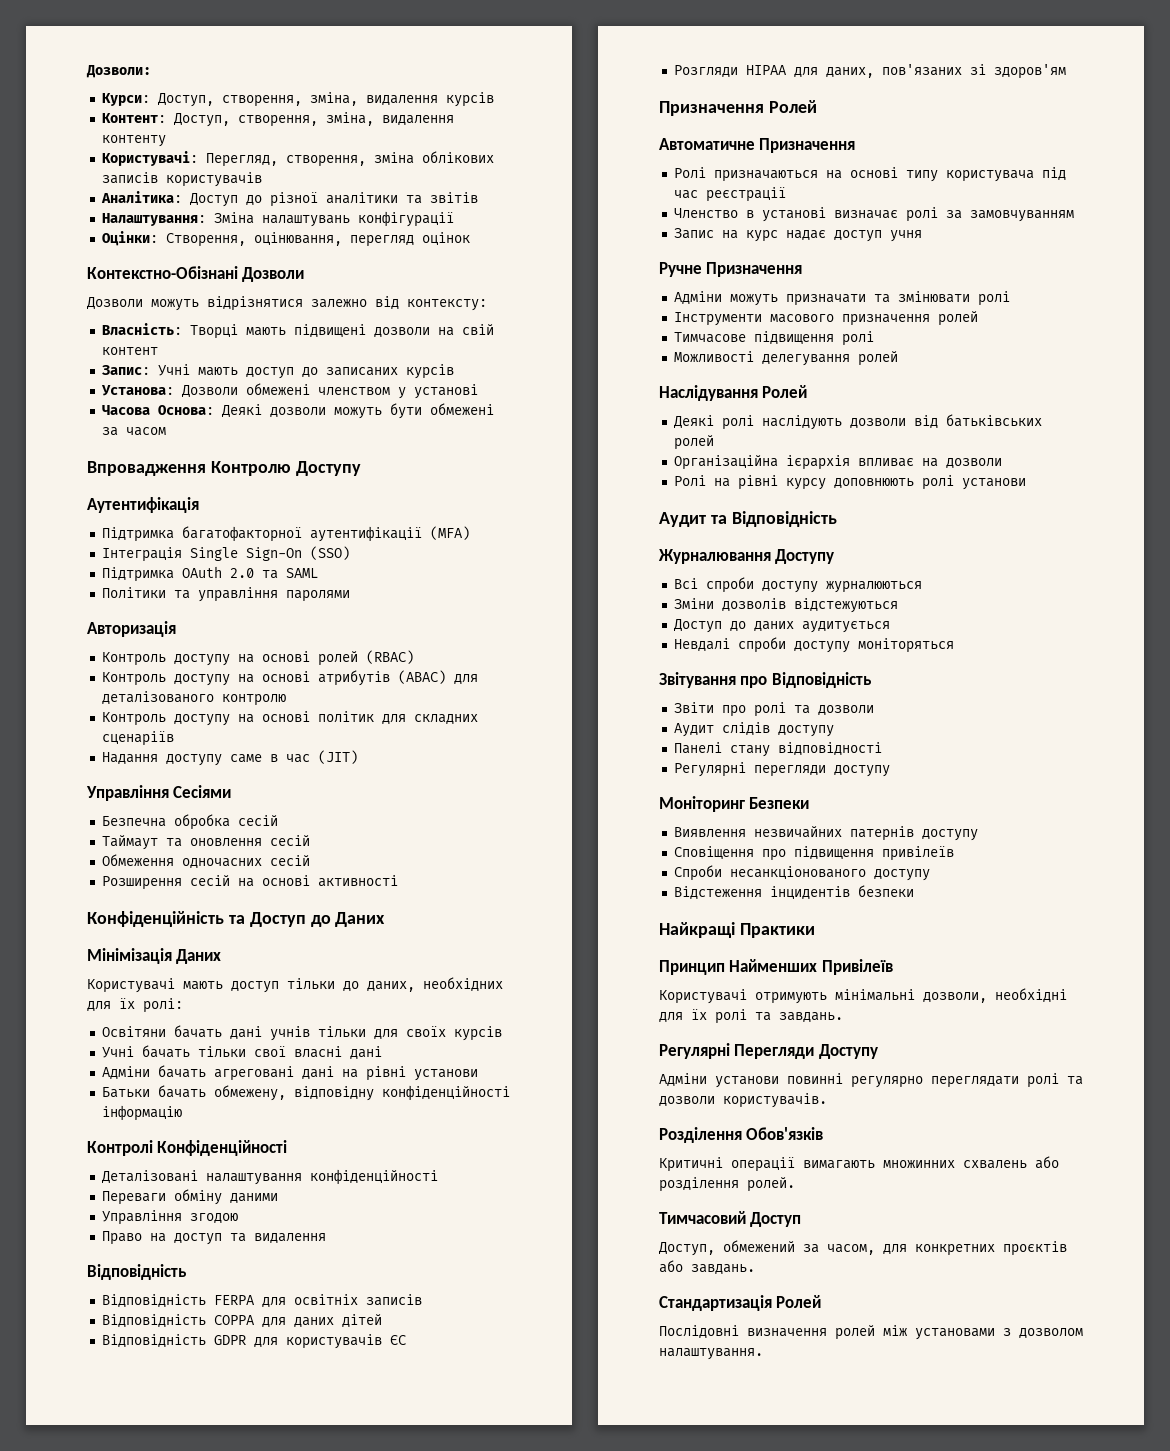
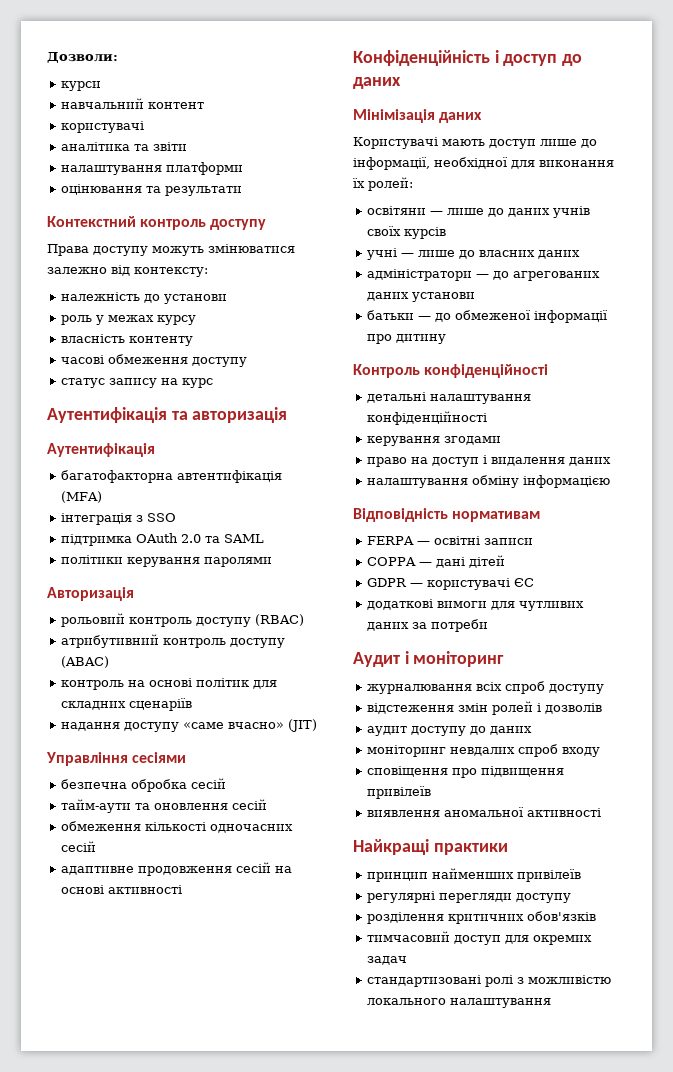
[101,92,494,107] [101,112,454,127] [101,135,166,147] [101,151,494,167] [101,172,262,187] [100,191,478,207] [101,211,454,227] [101,231,470,247] [87,266,305,282] [87,296,487,311] [101,323,494,339] [101,347,158,355] [101,364,454,379] [100,383,478,399] [101,403,494,419] [101,427,166,436] [87,461,361,476] [87,497,199,513] [101,526,470,542] [101,546,350,562] [101,567,174,582] Курси: Доступ, створення, зміна, видалення курсів // Контент: Доступ, створення, зміна, видалення контенту // Користувачі: Перегляд, створення, зміна облікових записів користувачів // Аналітика: Доступ до різної аналітики та звітів // Налаштування: Зміна налаштувань конфігурації // Оцінки: Створення, оцінювання, перегляд оцінок // Контекстно-Обізнані Дозволи // Дозволи можуть відрізнятися залежно від контексту: // Власність: Творці мають підвищені дозволи на свій контент // Запис: Учні мають доступ до записаних курсів // Установа: Дозволи обмежені членством у установі // Часова Основа: Деякі дозволи можуть бути обмежені за часом // Впровадження Контролю Доступу // Аутентифікація // Підтримка багатофакторної аутентифікації (MFA) // Інтеграція Single Sign-On (SSO) // Підтримка -> [60,81,101,91] [60,98,204,109] [60,121,144,133] [60,142,187,151] [60,162,243,175] [60,184,242,196] [47,216,267,230] [47,244,295,256] [47,265,208,277] [60,292,227,304] [60,315,196,325] [60,334,193,346] [60,354,247,367] [60,378,213,388] [47,407,288,423] [47,443,155,457] [60,470,282,483] [60,491,102,503] [60,513,176,525] [60,534,132,546] курси // навчальний контент // користувачі // аналітика та звіти // налаштування платформи // оцінювання та результати // Контекстний контроль доступу // Права доступу можуть змінюватися залежно від контексту: // належність до установи // роль у межах курсу // власність контенту // часові обмеження доступу // статус запису на курс // Аутентифікація та авторизація // Аутентифікація // багатофакторна автентифікація (MFA) // інтеграція з SSO // підтримка
[101,587,278,602] Політики та управління -> [60,555,200,567] політики керування
[101,650,414,666] [101,670,478,686] [101,691,286,706] [101,712,230,726] Контроль доступу на основі ролей (RBAC) // Контроль доступу на основі атрибутів (ABAC) для деталізованого контролю // Контроль доступу -> [60,613,304,627] [60,634,285,648] [60,656,109,668] [60,680,124,690] рольовий контроль доступу (RBAC) // атрибутивний контроль доступу (ABAC) // контроль
[101,752,310,766] Надання доступу саме в час -> [60,722,284,732] надання доступу «саме вчасно»
[173,785,232,798] [101,816,166,827] Сесіями // Безпечна -> [132,752,187,763] [60,779,127,789] сесіями // безпечна
[101,835,158,850] Таймаут -> [60,799,131,813] тайм-аути
[101,854,174,866] Обмеження -> [60,821,206,831] обмеження кількості
[101,876,182,890] Розширення -> [60,866,232,876] адаптивне продовження
[228,912,386,927] та Доступ до Даних -> [494,50,583,66] [353,77,401,89] і доступ до даних
[176,949,222,964] Даних -> [439,112,483,123] даних
[287,977,503,992] [87,998,183,1013] [101,1025,502,1041] [101,1045,382,1059] [101,1065,478,1081] [101,1085,510,1101] [101,1105,182,1121] [87,1140,288,1156] [101,1169,438,1185] [101,1189,278,1205] [101,1210,238,1225] [101,1231,142,1245] тільки до даних, необхідних для їх ролі: // Освітяни бачать дані учнів тільки для своїх курсів // Учні бачать тільки свої власні дані // Адміни бачать агреговані дані на рівні установи // Батьки бачать обмежену, відповідну конфіденційності інформацію // Контролі Конфіденційності // Деталізовані налаштування конфіденційності // Переваги обміну даними // Управління згодою // Право -> [540,139,597,148] [353,157,614,170] [353,177,413,191] [366,206,590,218] [366,226,446,239] [366,248,580,260] [366,269,600,281] [366,292,475,302] [366,310,608,323] [366,334,446,344] [353,364,549,378] [366,392,531,404] [366,411,487,425] [366,436,501,446] [366,457,407,467] лише до інформації, необхідної для виконання їх ролей: // освітяни — лише до даних учнів своїх курсів // учні — лише до власних даних // адміністратори — до агрегованих даних установи // батьки — до обмеженої інформації про дитину // Контроль конфіденційності // детальні налаштування конфіденційності // керування згодами // право
[229,1233,326,1243] [87,1264,187,1280] [101,1294,422,1307] [101,1314,382,1327] [101,1334,406,1349] [673,64,1066,79] [659,100,817,116] [659,138,856,153] [673,167,1066,182] [673,187,786,202] [673,207,1074,222] [673,228,922,242] [659,262,803,277] [673,291,1010,306] [673,311,978,326] [673,331,874,346] [673,351,898,366] [659,385,808,401] [673,414,1042,430] [673,435,714,450] [673,455,1002,470] [673,475,1026,490] [659,511,837,527] [658,549,835,564] [673,577,922,593] [673,598,898,613] [673,619,890,633] [673,637,954,653] [659,672,872,688] [673,702,874,717] [673,722,834,737] [673,742,882,757] [673,762,890,777] [659,796,810,812] [673,826,978,841] [673,846,954,861] [673,865,930,881] [673,885,914,899] [659,922,815,938] [659,959,893,975] [659,988,1067,1004] [659,1009,843,1024] [659,1043,878,1059] [659,1073,1083,1088] [659,1093,827,1108] [659,1127,824,1143] [659,1156,1059,1172] [659,1177,795,1192] [659,1211,802,1227] [659,1240,1067,1256] [659,1260,755,1274] [659,1295,822,1311] [659,1325,1083,1340] [659,1348,763,1360] та видалення // Відповідність // Відповідність FERPA для освітніх записів // Відповідність COPPA для даних дітей // Відповідність GDPR для користувачів ЄС // Розгляди HIPAA для даних, пов'язаних зі здоров'ям // Призначення Ролей // Автоматичне Призначення // Ролі призначаються на основі типу користувача під час реєстрації // Членство в установі визначає ролі за замовчуванням // Запис на курс надає доступ учня // Ручне Призначення // Адміни можуть призначати та змінювати ролі // Інструменти масового призначення ролей // Тимчасове підвищення ролі // Можливості делегування ролей // Наслідування Ролей // Деякі ролі наслідують дозволи від батьківських ролей // Організаційна ієрархія впливає на дозволи // Ролі на рівні курсу доповнюють ролі установи // Аудит та Відповідність // Журналювання Доступу // Всі спроби доступу журналюються // Зміни дозволів відстежуються // Доступ до даних аудитується // Невдалі спроби доступу моніторяться // Звітування про Відповідність // Звіти про ролі та дозволи // Аудит слідів доступу // Панелі стану відповідності // Регулярні перегляди доступу // Моніторинг Безпеки // Виявлення незвичайних патернів доступу // Сповіщення про підвищення привілеїв // Спроби несанкціонованого доступу // Відстеження інцидентів безпеки // Найкращі Практики // Принцип Найменших Привілеїв // Користувачі отримують мінімальні дозволи, необхідні для їх ролі та завдань. // Регулярні Перегляди Доступу // Адміни установи повинні регулярно переглядати ролі та дозволи користувачів. // Розділення Обов'язків // Критичні операції вимагають множинних схвалень або розділення ролей. // Тимчасовий Доступ // Доступ, обмежений за часом, для конкретних проєктів або завдань. // Стандартизація Ролей // Послідовні визначення ролей між установами з дозволом налаштування. -> [482,455,611,466] [366,475,610,488] [353,508,541,522] [366,536,533,545] [366,555,505,568] [366,578,534,590] [366,599,584,611] [366,619,488,632] [353,651,505,667] [366,681,604,694] [366,701,602,715] [366,726,532,736] [366,744,600,757] [366,766,564,778] [366,786,431,799] [366,807,601,817] [353,839,508,855] [366,868,581,882] [366,891,571,903] [366,911,596,924] [366,931,592,945] [366,956,407,965] [366,975,611,987] [366,998,551,1008] і видалення даних // налаштування обміну інформацією // Відповідність нормативам // FERPA — освітні записи // COPPA — дані дітей // GDPR — користувачі ЄС // додаткові вимоги для чутливих даних за потреби // Аудит і моніторинг // журналювання всіх спроб доступу // відстеження змін ролей і дозволів // аудит доступу до даних // моніторинг невдалих спроб входу // сповіщення про підвищення привілеїв // виявлення аномальної активності // Найкращі практики // принцип найменших привілеїв // регулярні перегляди доступу // розділення критичних обов'язків // тимчасовий доступ для окремих задач // стандартизовані ролі з можливістю локального налаштування

